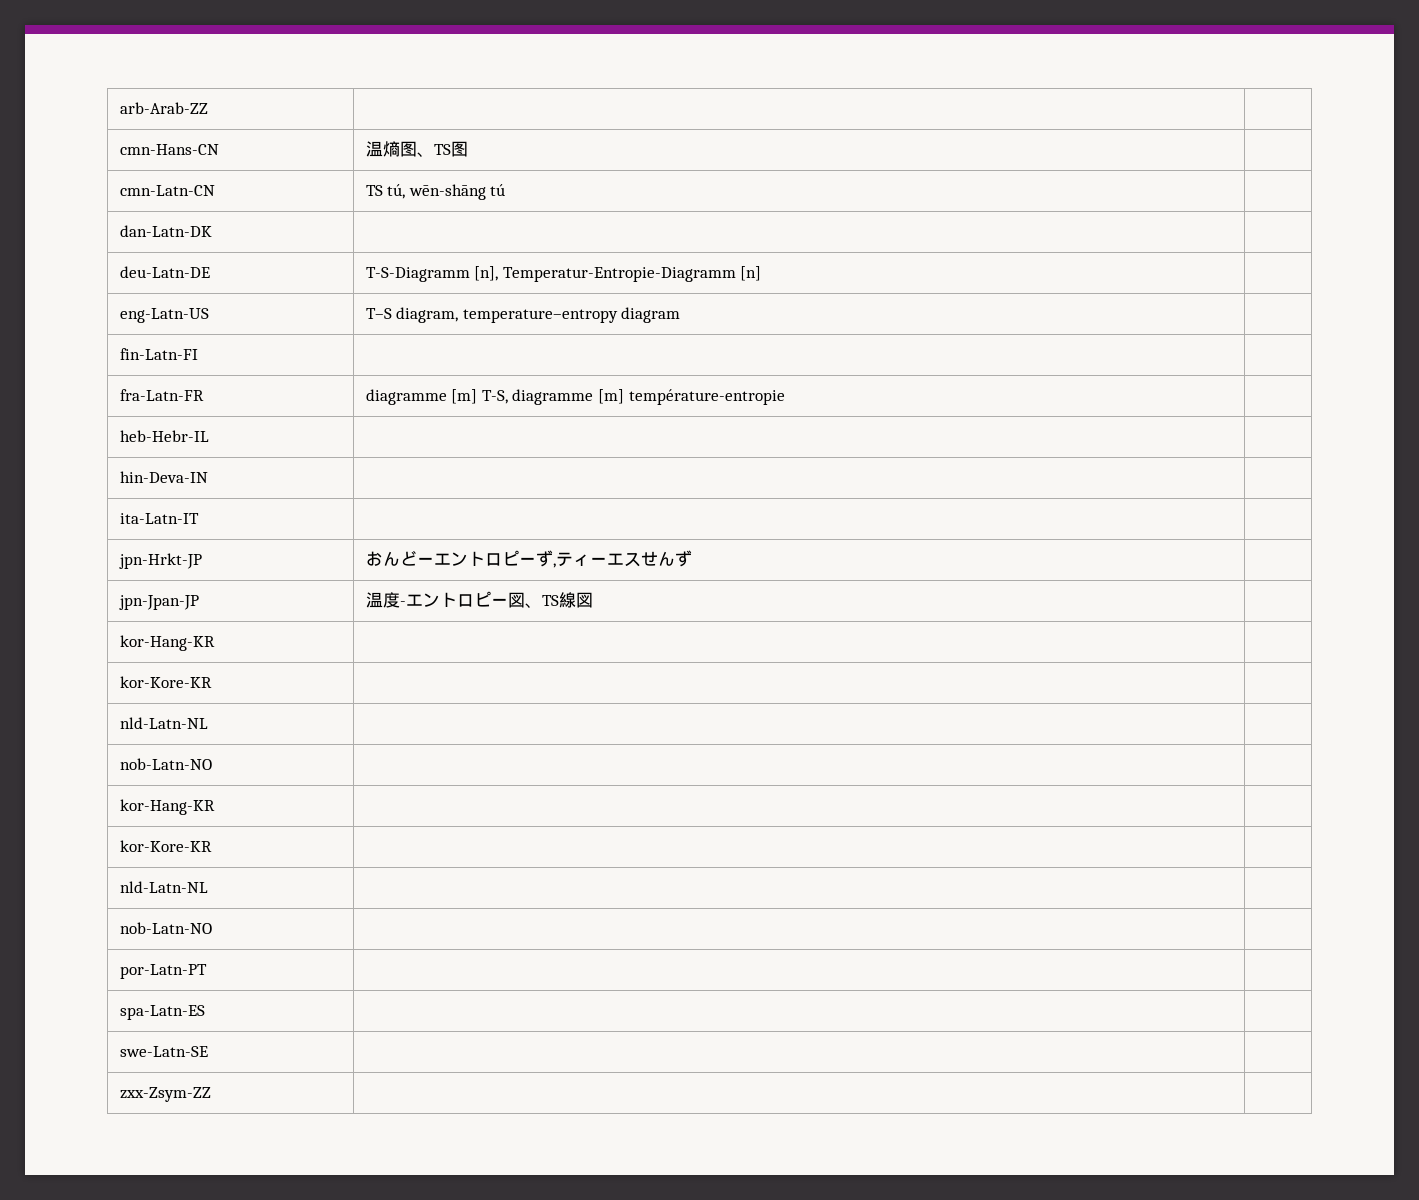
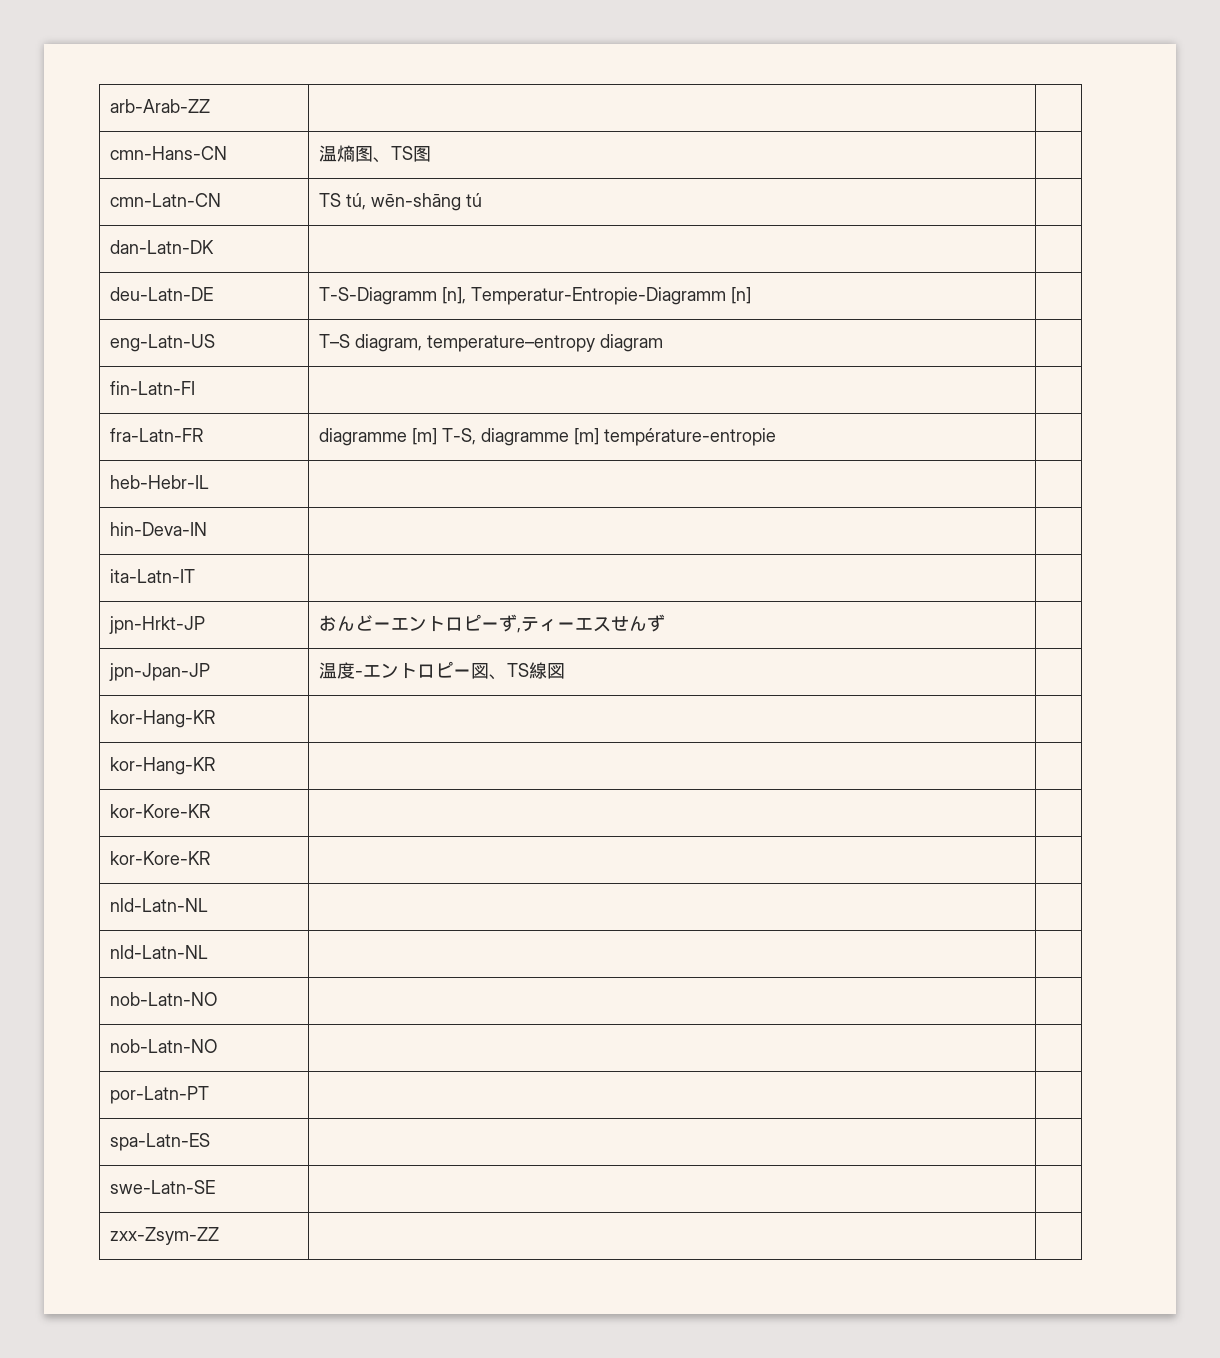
[119,676,212,688] [119,717,208,729] [119,758,212,770] [119,799,215,815] [119,840,212,852] [119,881,208,893] // kor-Kore-KR | | // nld-Latn-NL | | // nob-Latn-NO | | // kor-Hang-KR | | // kor-Kore-KR | | // nld-Latn-NL -> [110,757,216,775] [110,804,211,818] [110,851,211,865] [110,898,209,912] [110,945,209,959] [110,992,218,1006] // kor-Hang-KR | | // kor-Kore-KR | | // kor-Kore-KR | | // nld-Latn-NL | | // nld-Latn-NL | | // nob-Latn-NO

